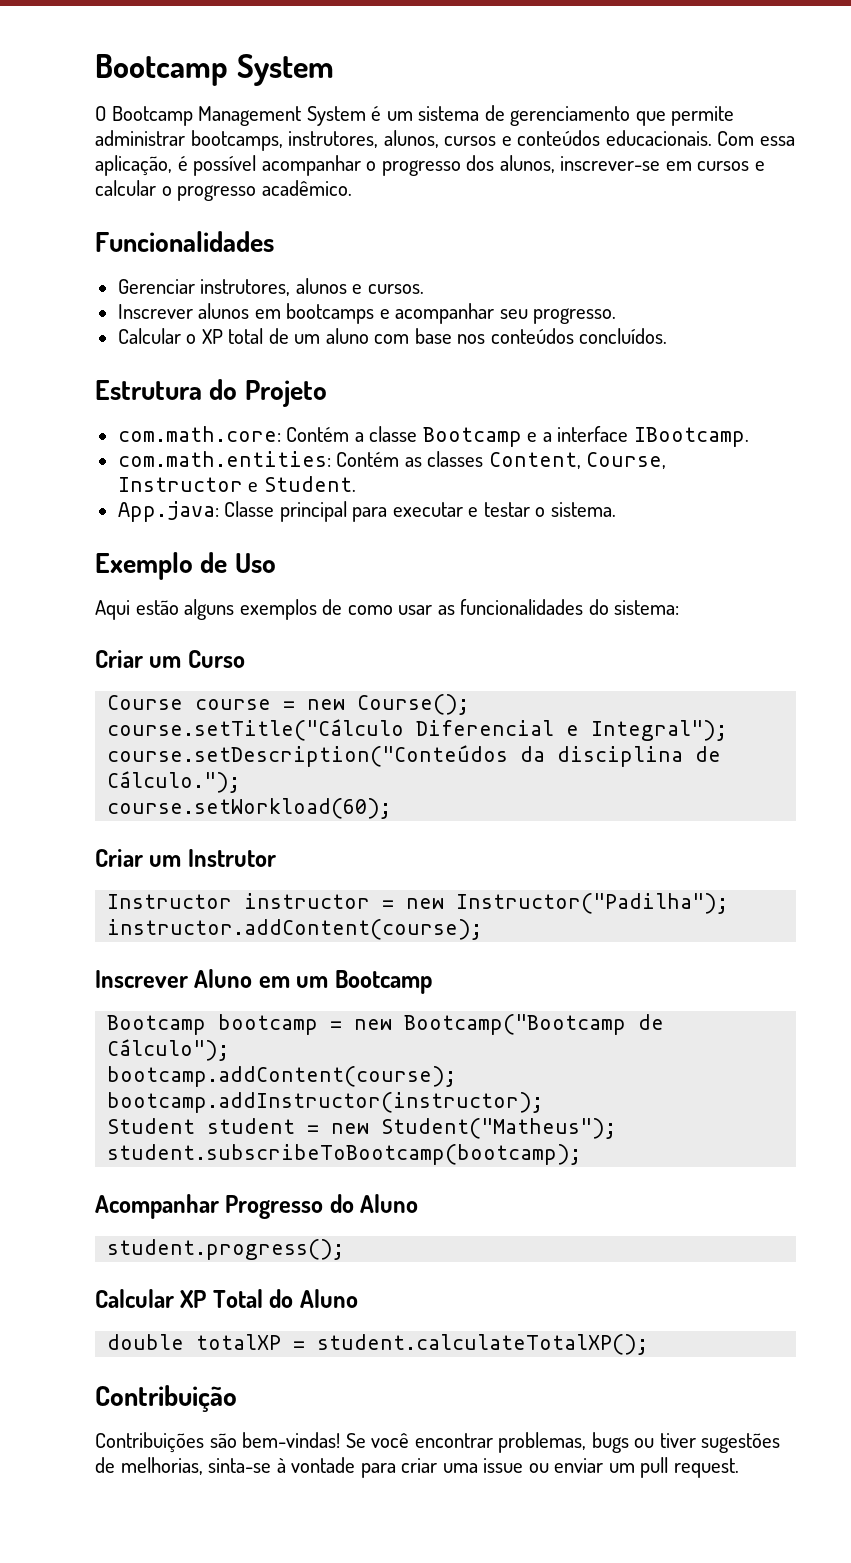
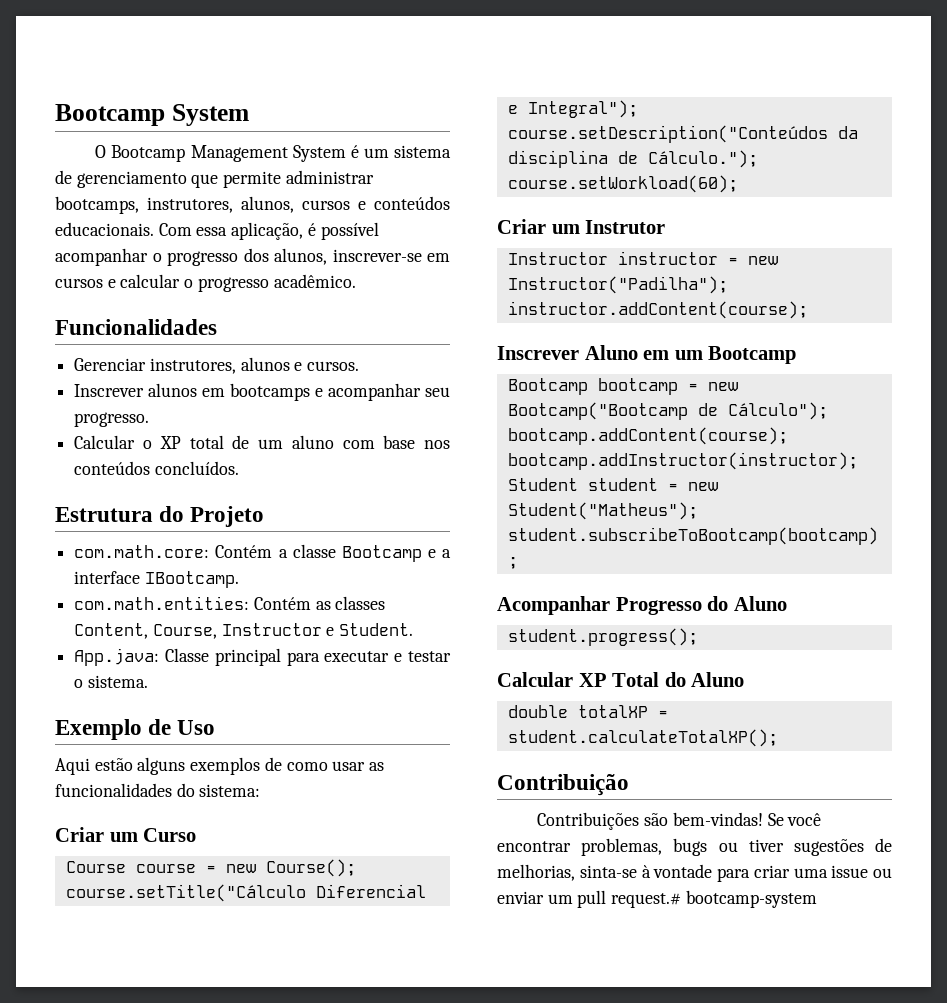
[673,1458,739,1478] request. -> [611,890,817,908] request.# bootcamp-system

